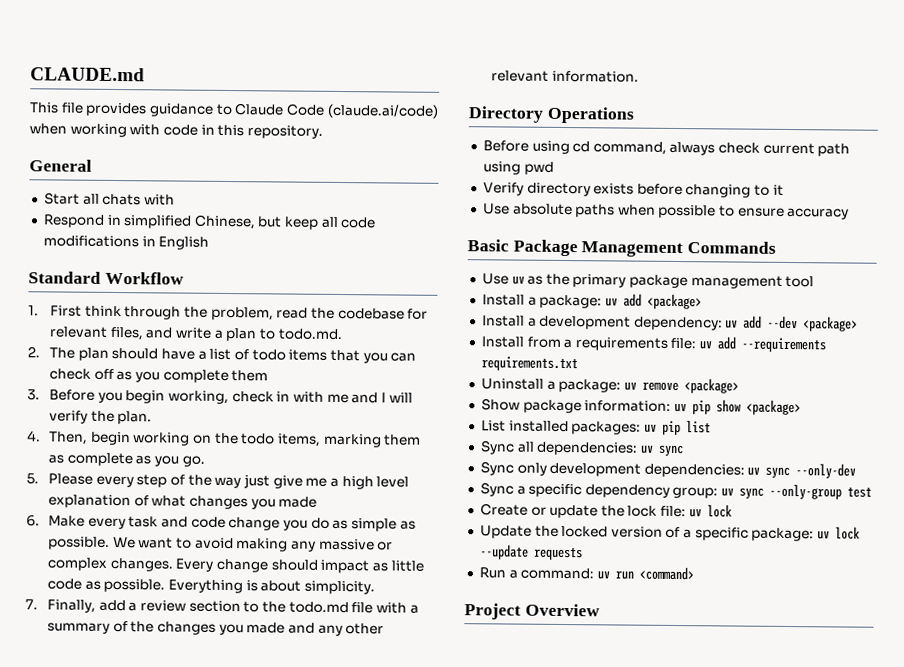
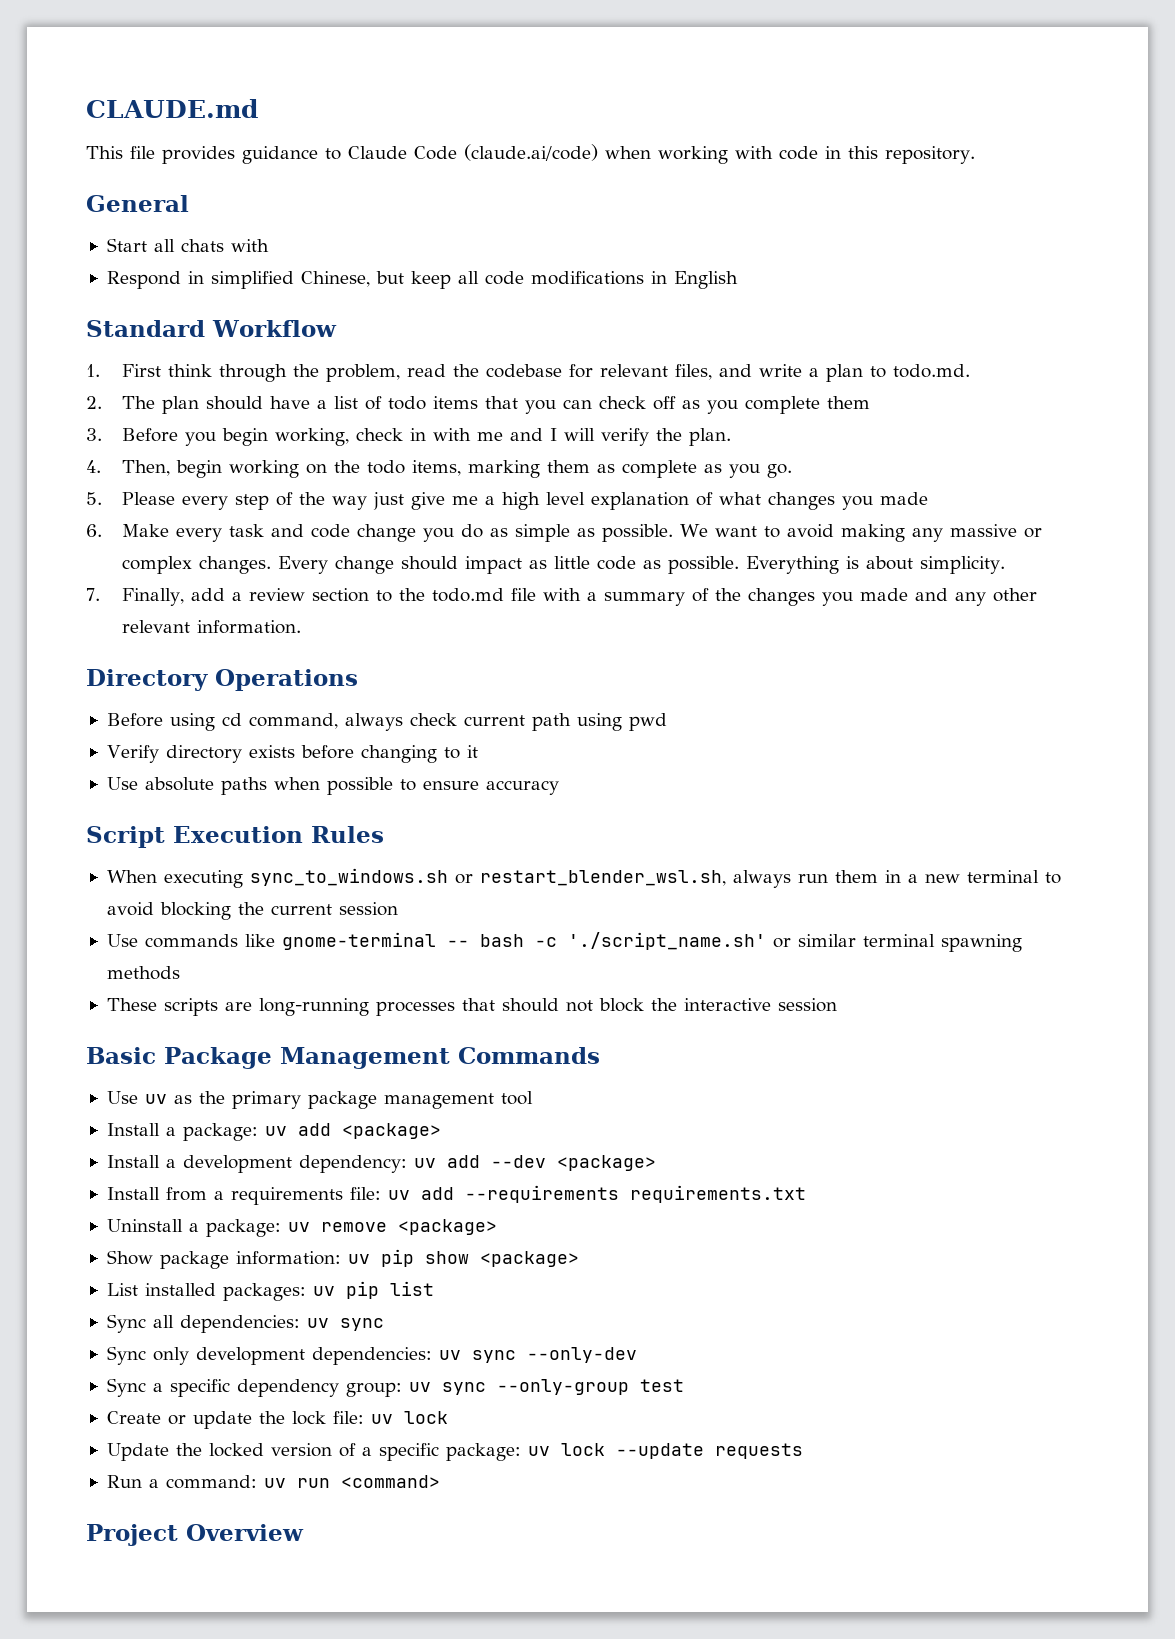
(850, 213) none -> [86,826,384,848] [106,868,1061,888] [106,902,398,920] [106,932,1022,952] [106,966,180,980] [106,998,837,1016] // Script Execution Rules // When executing sync_to_windows.sh or restart_blender_wsl.sh, always run them in a new terminal to avoid blocking the current session // Use commands like gnome-terminal -- bash -c './script_name.sh' or similar terminal spawning methods // These scripts are long-running processes that should not block the interactive session

